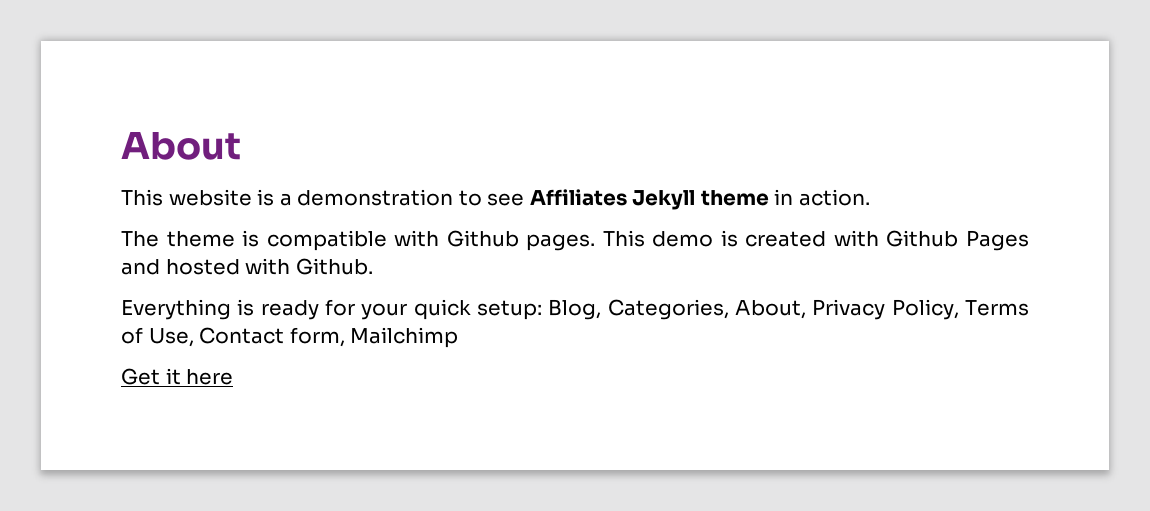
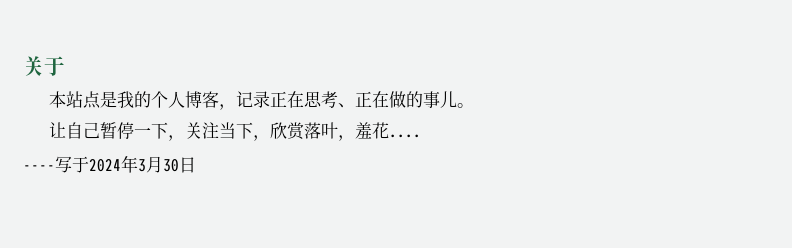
[121,132,241,160] [121,189,870,210] [121,230,1029,251] [121,258,373,275] [121,299,1029,320] [121,327,459,348] [121,368,234,385] About // This website is a demonstration to see Affiliates Jekyll theme in action. // The theme is compatible with Github pages. This demo is created with Github Pages and hosted with Github. // Everything is ready for your quick setup: Blog, Categories, About, Privacy Policy, Terms of Use, Contact form, Mailchimp // Get it here -> [23,56,65,76] [48,91,474,110] [48,122,421,141] [23,155,196,173] 关于 // 本站点是我的个人博客，记录正在思考、正在做的事儿。 // 让自己暂停一下，关注当下，欣赏落叶，羞花.... // ----写于2024年3月30日

